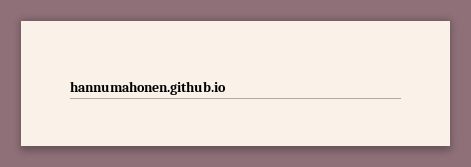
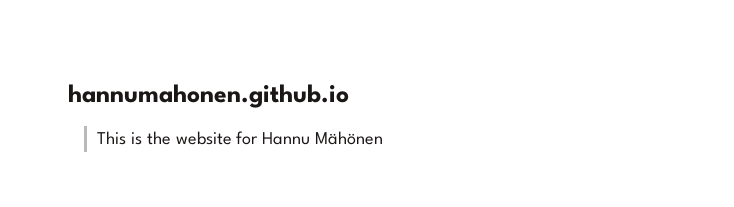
(226, 88) none -> [97,131,384,145] // This is the website for Hannu Mähönen

